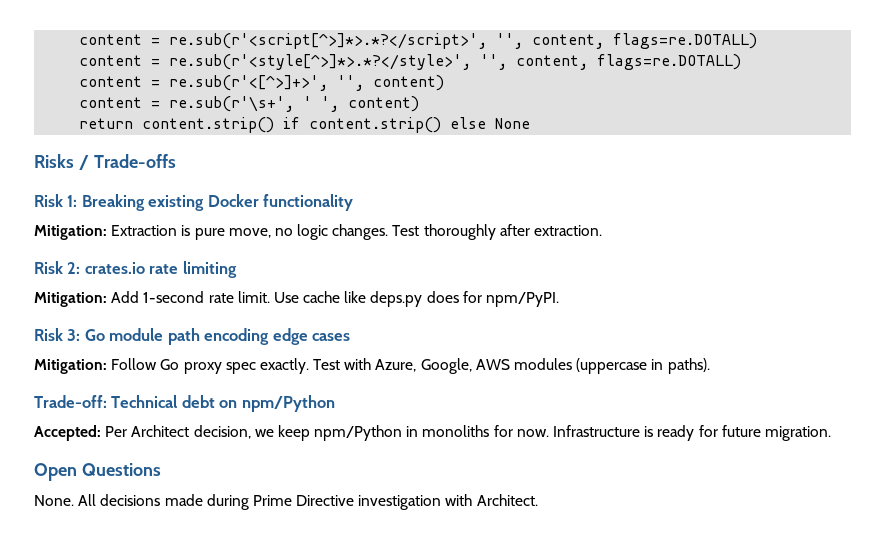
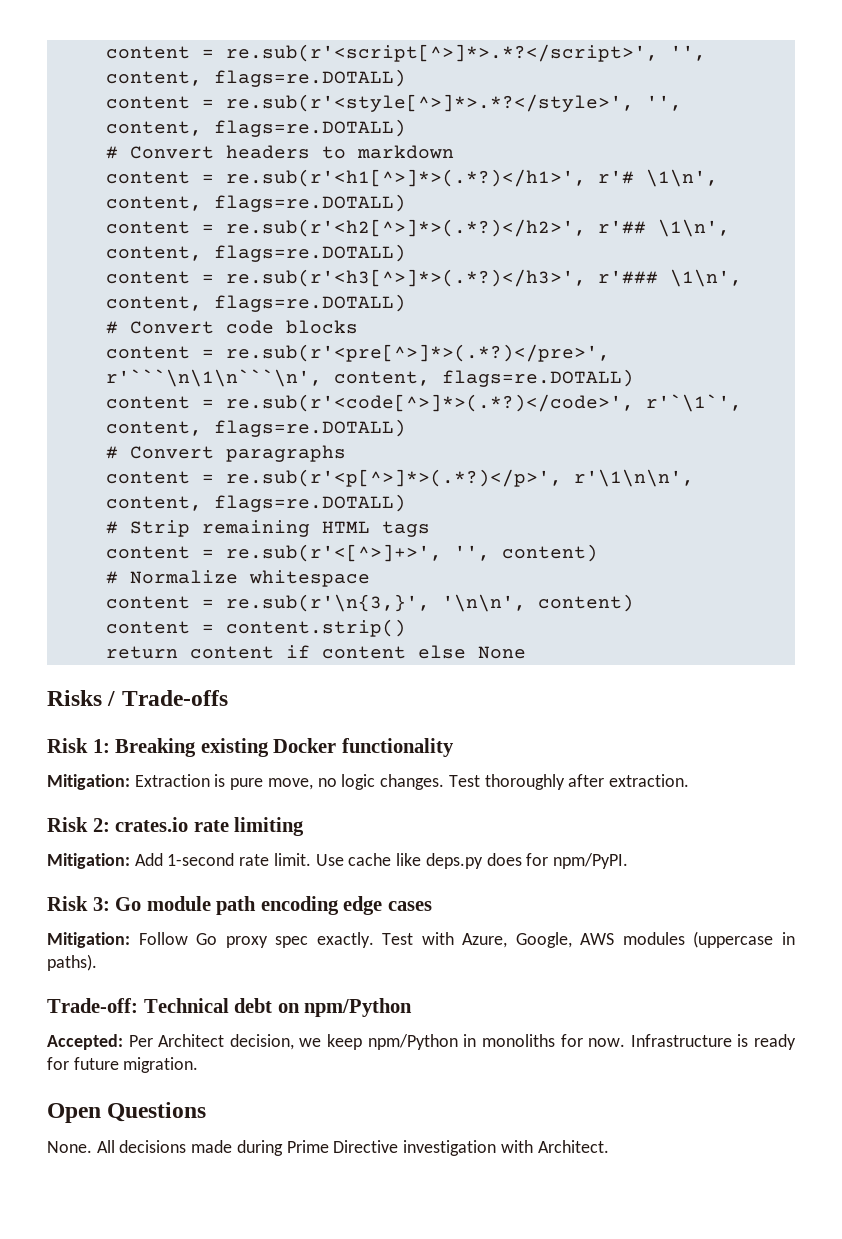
(742, 62) none -> [105,145,454,159] [105,169,718,187] [105,194,406,212] [105,219,730,237] [105,244,406,262] [105,269,742,287] [105,294,406,312] [105,320,358,334] [105,344,610,362] [105,369,634,387] [105,394,742,412] [105,419,406,437] [105,445,346,462] [105,469,694,487] [105,494,406,512] [105,520,430,537] // # Convert headers to markdown // content = re.sub(r'<h1[^>]*>(.*?)</h1>', r'# \1\n', content, flags=re.DOTALL) // content = re.sub(r'<h2[^>]*>(.*?)</h2>', r'## \1\n', content, flags=re.DOTALL) // content = re.sub(r'<h3[^>]*>(.*?)</h3>', r'### \1\n', content, flags=re.DOTALL) // # Convert code blocks // content = re.sub(r'<pre[^>]*>(.*?)</pre>', r'```\n\1\n```\n', content, flags=re.DOTALL) // content = re.sub(r'<code[^>]*>(.*?)</code>', r'`\1`', content, flags=re.DOTALL) // # Convert paragraphs // content = re.sub(r'<p[^>]*>(.*?)</p>', r'\1\n\n', content, flags=re.DOTALL) // # Strip remaining HTML tags
[79,96,420,112] [79,117,442,133] // content = re.sub(r'\s+', ' ', content) // return content.strip() if content.strip() -> [105,570,370,587] [105,594,634,612] [105,619,406,637] [105,645,406,659] // # Normalize whitespace // content = re.sub(r'\n{3,}', '\n\n', content) // content = content.strip() // return content if content

